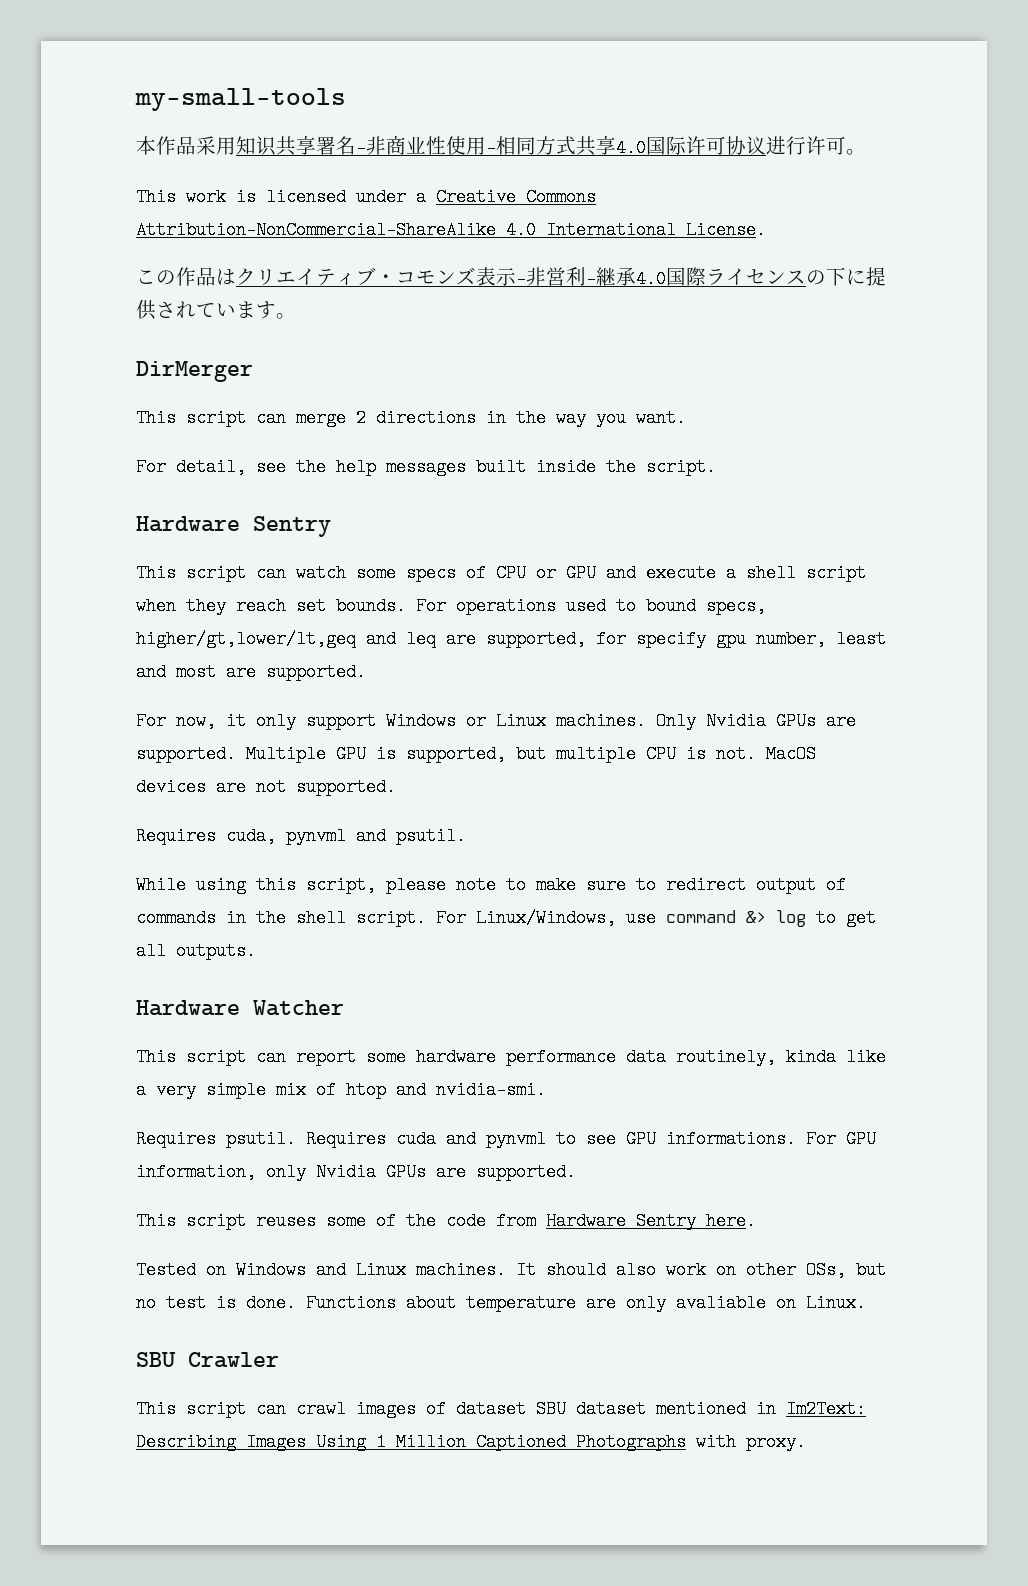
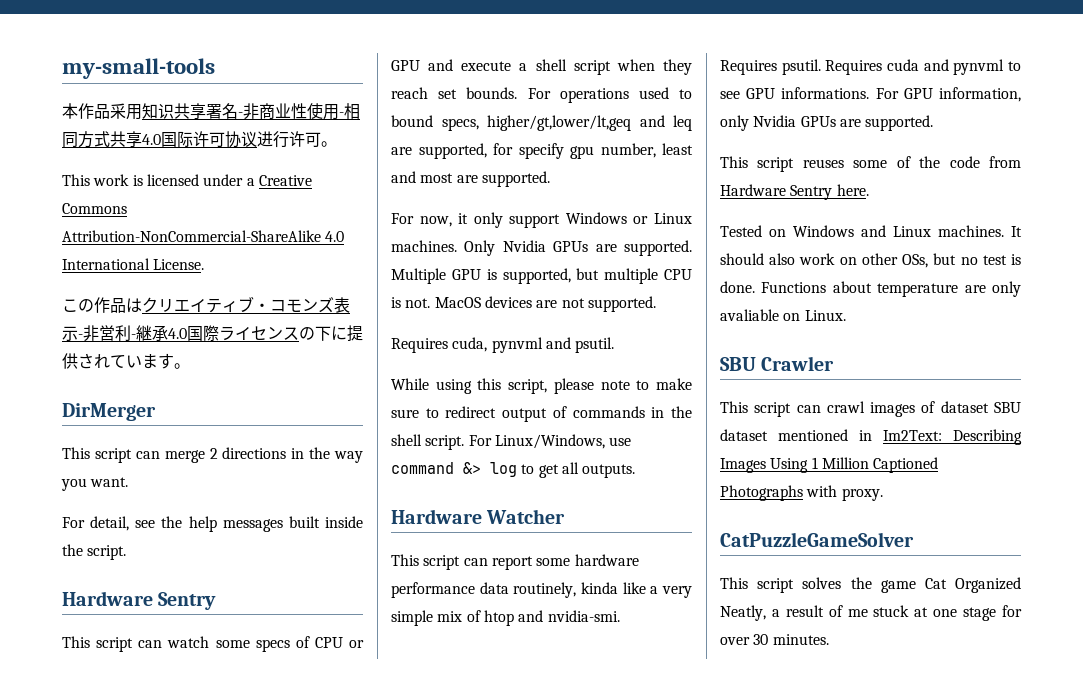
(806, 1442) none -> [720,532,914,547] [720,577,1021,593] [720,605,1022,621] [720,634,829,645] // CatPuzzleGameSolver // This script solves the game Cat Organized Neatly, a result of me stuck at one stage for over 30 minutes.

